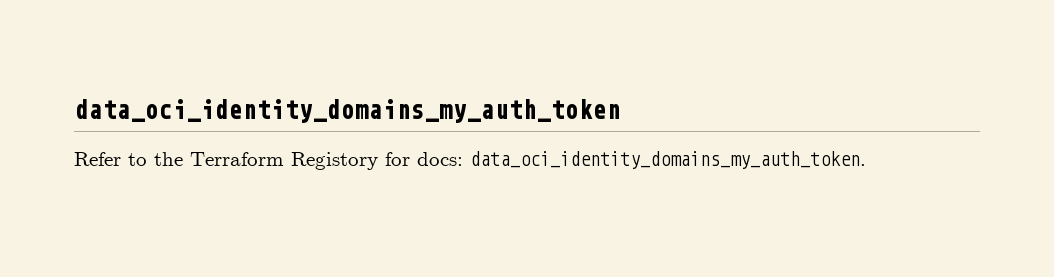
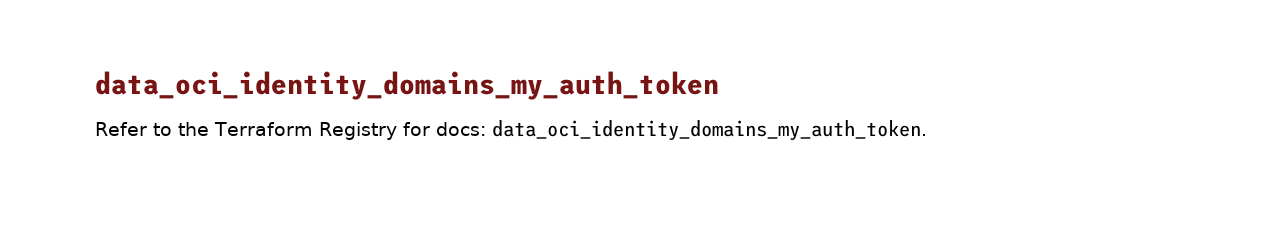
[291,152,378,170] Registory -> [318,122,397,140] Registry

